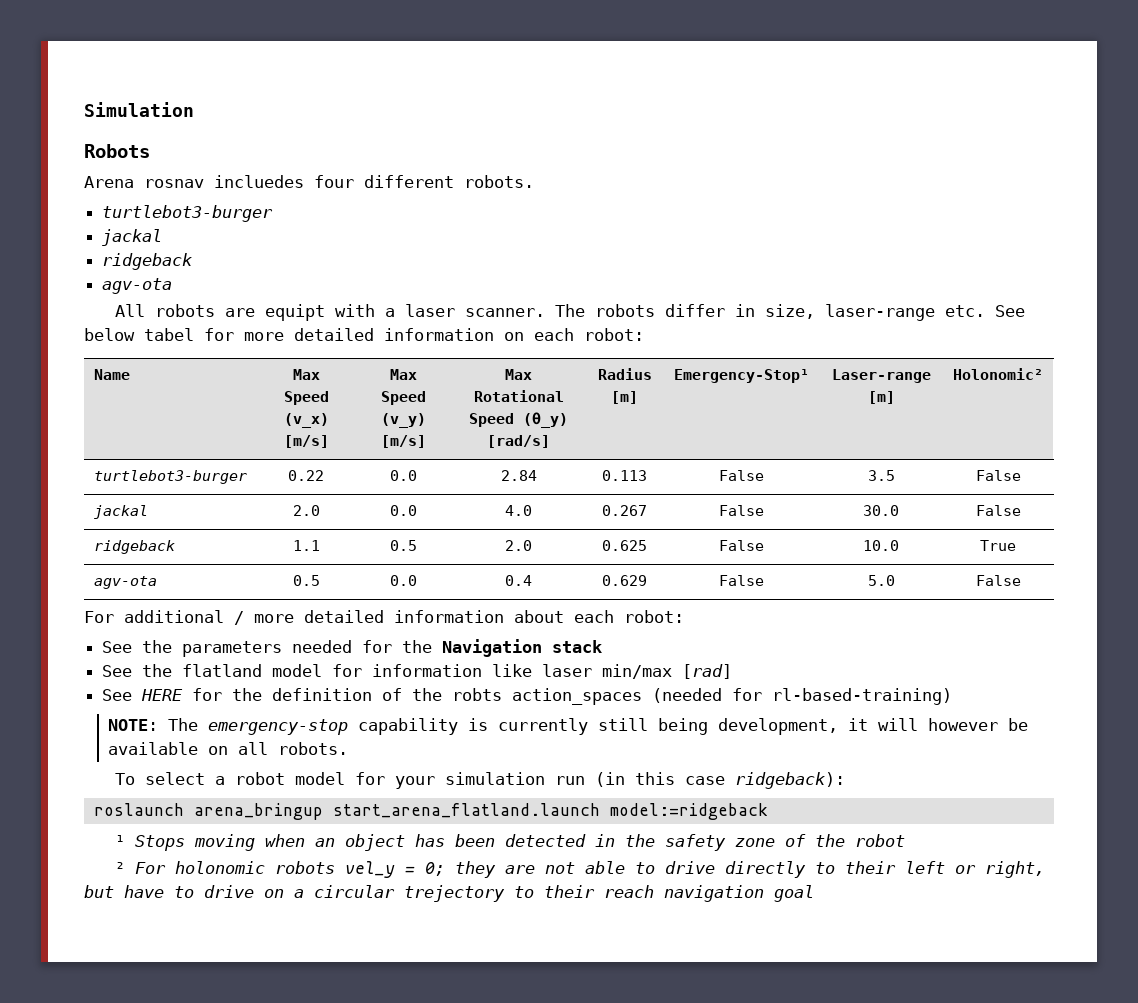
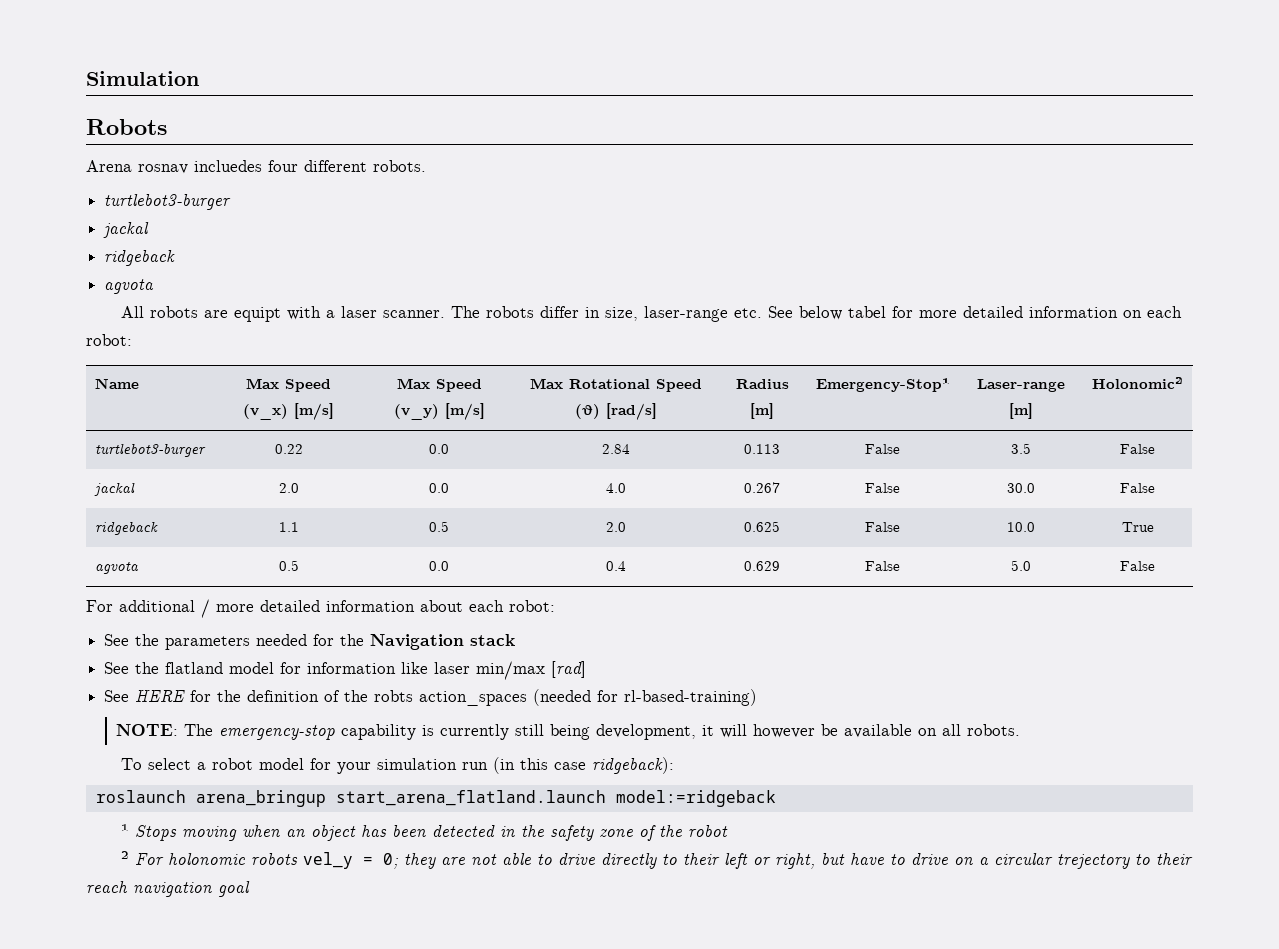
[102,278,173,294] agv-ota -> [104,279,155,294] agvota
[523,412,568,428] (θ_y) -> [575,404,600,419] (θ)
[93,576,157,589] agv-ota -> [94,562,139,574] agvota

